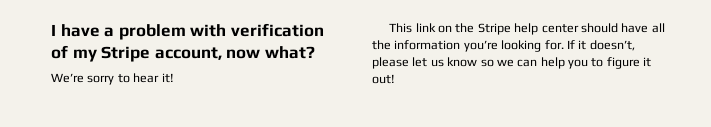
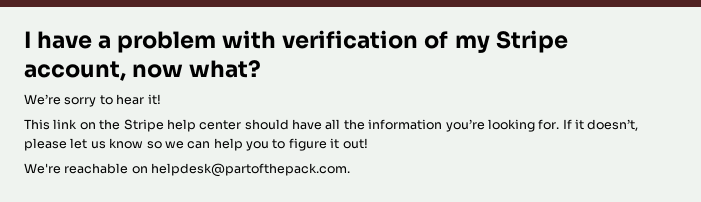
(395, 79) none -> [24,163,351,177] // We're reachable on helpdesk@partofthepack.com.

